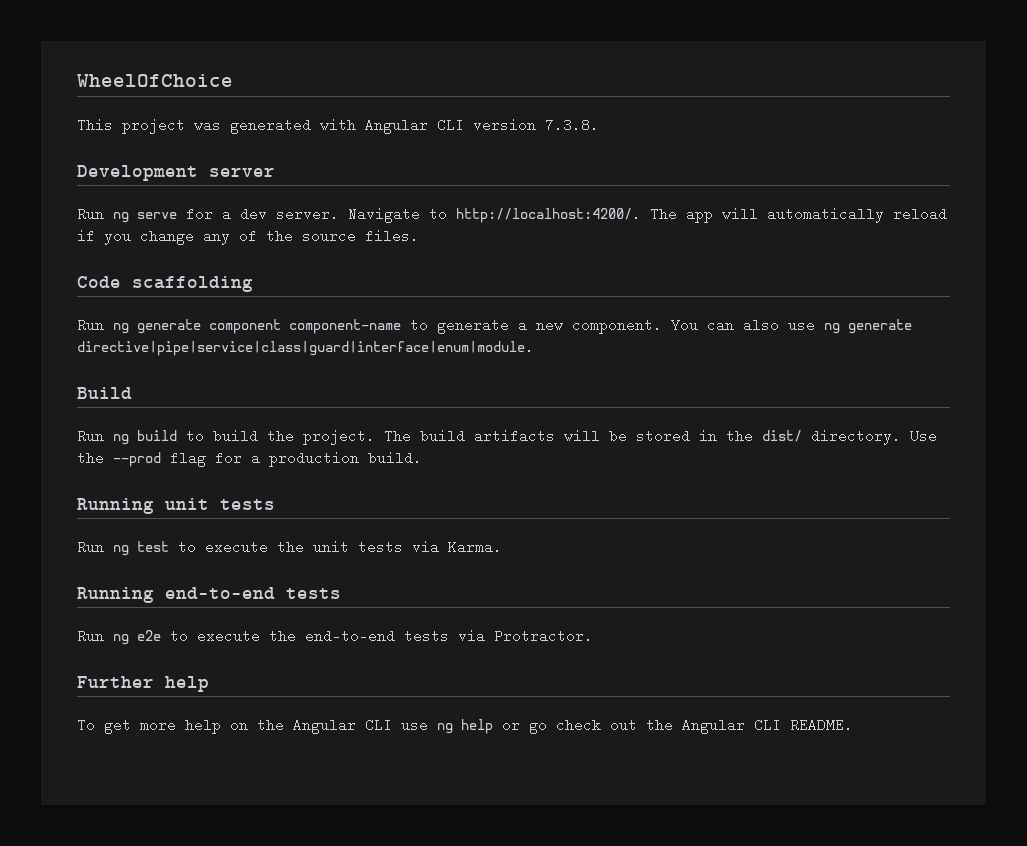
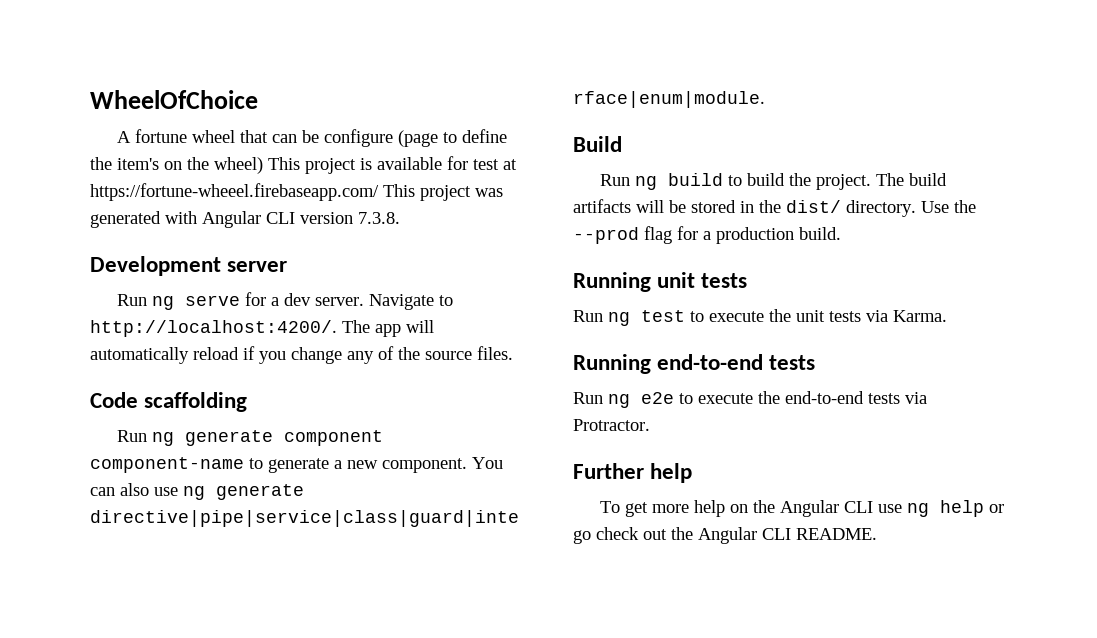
(233, 80) none -> [116,129,507,147] [90,156,517,174] [90,183,379,201] A fortune wheel that can be configure (page to define the item's on the wheel) This project is available for test at https://fortune-wheeel.firebaseapp.com/

